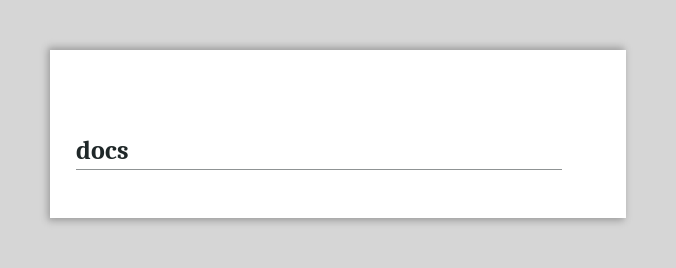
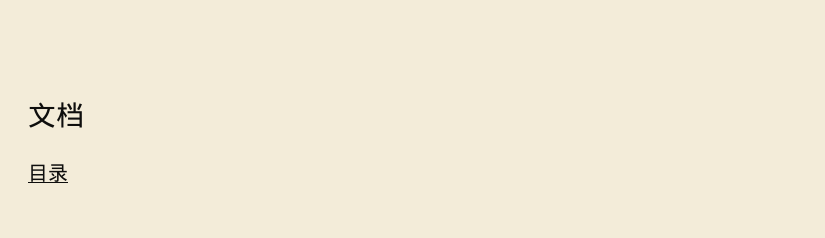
[76,140,129,159] docs -> [28,102,84,128] [28,164,68,182] 文档 // 目录

